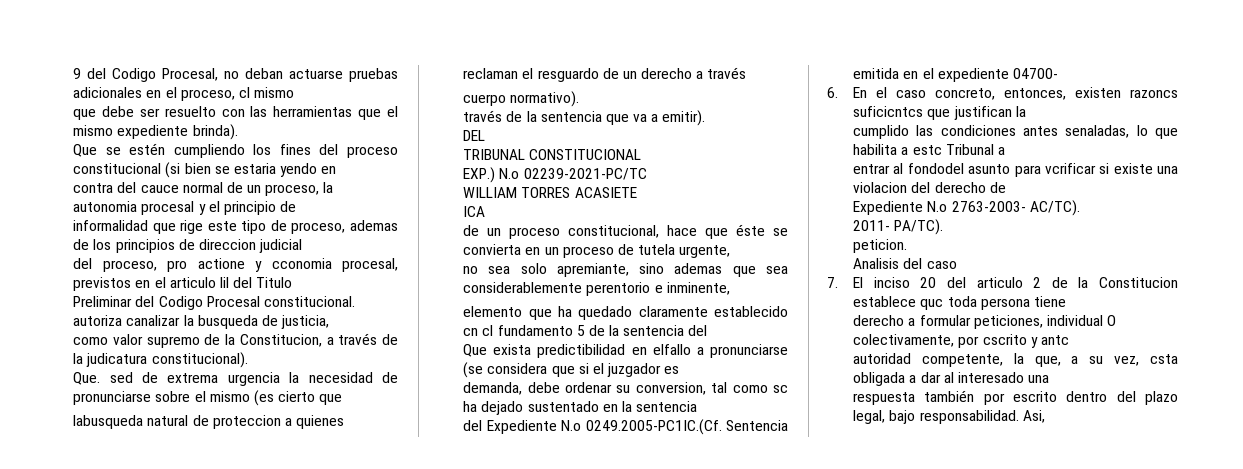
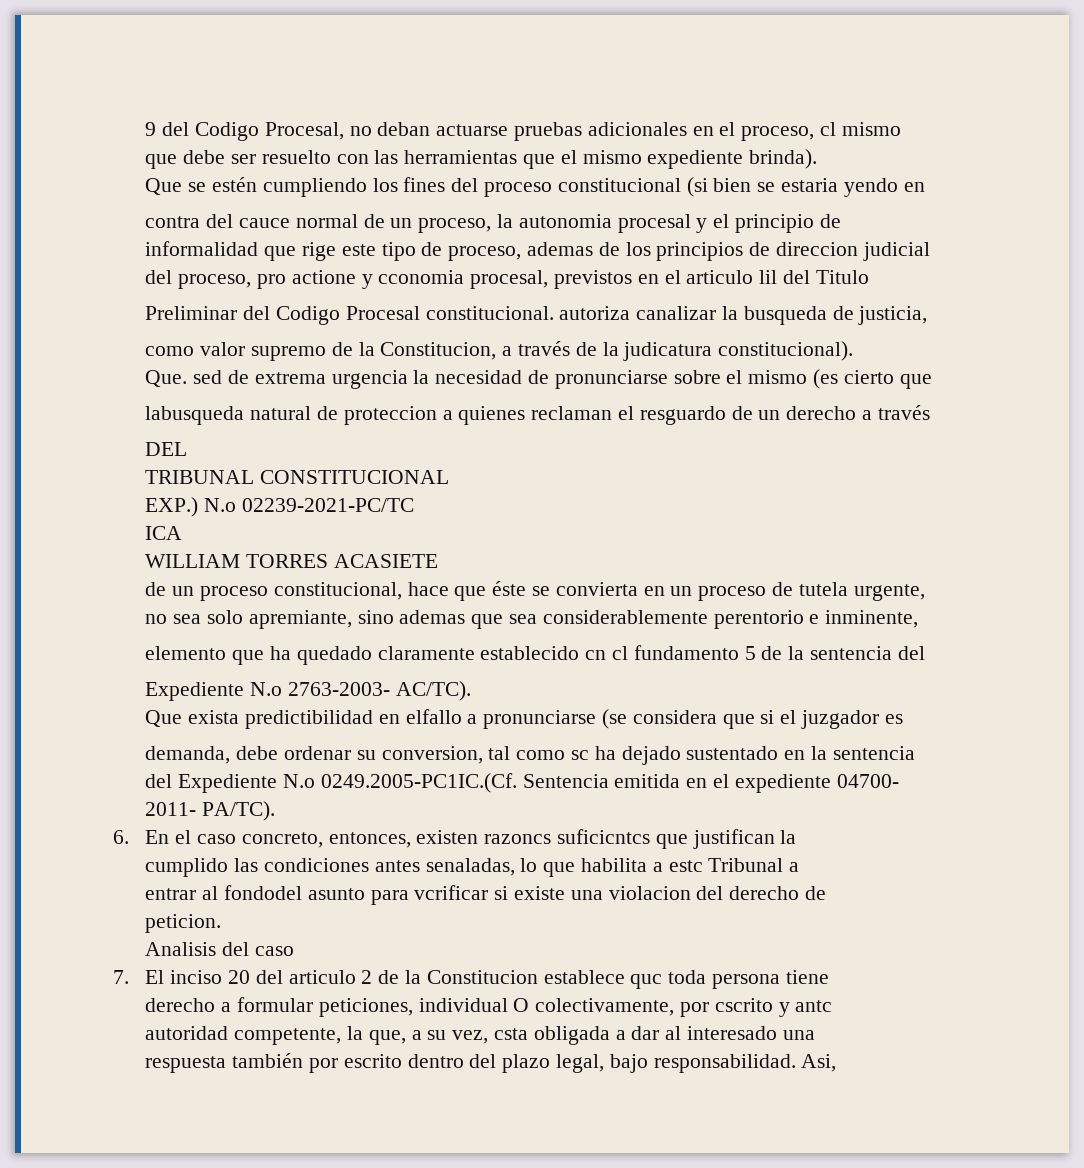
[463,91,580,107] [463,110,706,126] // cuerpo normativo). // través de la sentencia que va a emitir). -> (930, 412) none
(647, 174) none -> [145,526,183,540] // ICA
[463,206,486,217] // ICA -> (438, 561) none
(708, 330) none -> [145,681,471,701] // Expediente N.o 2763-2003- AC/TC).
(1058, 73) none -> [145,801,276,821] // 2011- PA/TC).
[853,200,1080,216] [853,219,944,235] // Expediente N.o 2763-2003- AC/TC). // 2011- PA/TC). -> (827, 893) none

